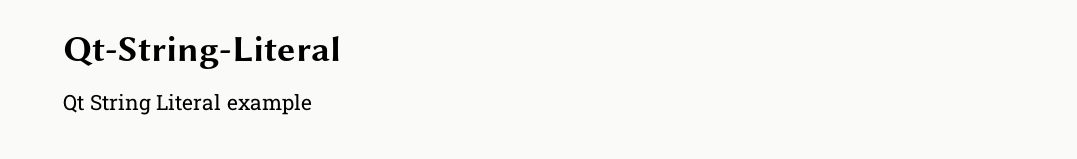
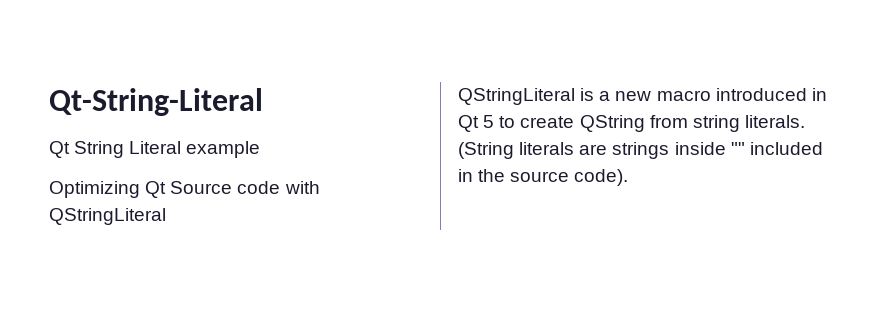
(313, 104) none -> [49,181,320,198] [49,208,166,225] [458,88,827,105] [458,115,805,132] [458,142,823,159] [458,169,629,186] // Optimizing Qt Source code with QStringLiteral // QStringLiteral is a new macro introduced in Qt 5 to create QString from string literals. (String literals are strings inside "" included in the source code).

